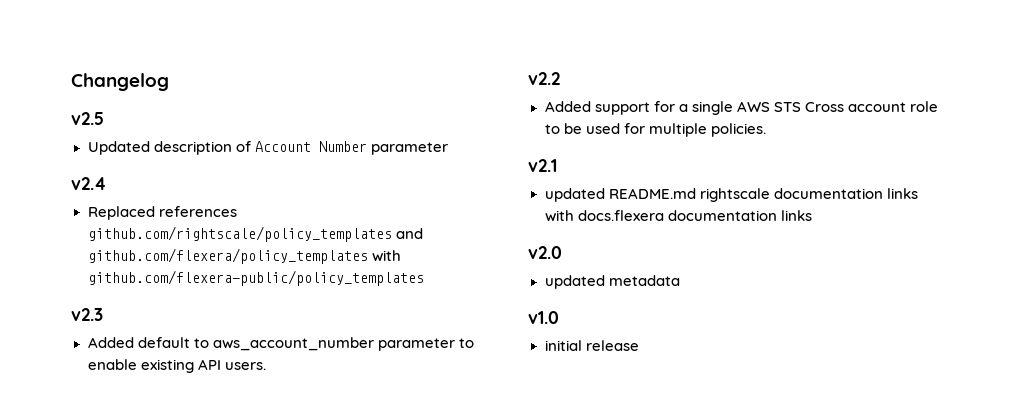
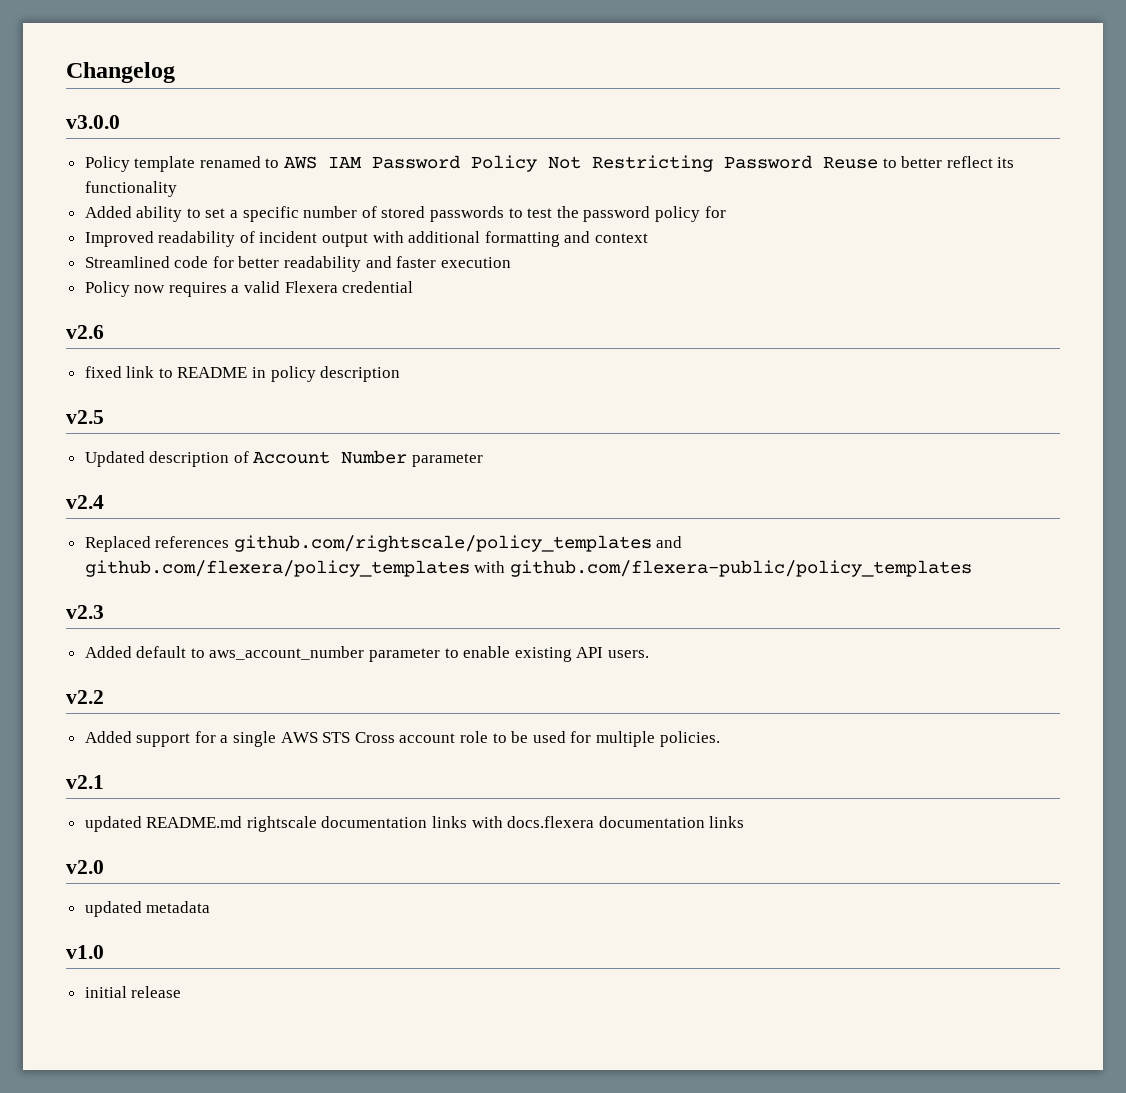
(169, 82) none -> [66,115,120,129] [84,155,1015,172] [84,181,177,197] [84,206,726,222] [84,231,649,247] [84,256,511,272] [84,281,414,297] [66,325,104,339] [84,366,401,382] // v3.0.0 // Policy template renamed to AWS IAM Password Policy Not Restricting Password Reuse to better reflect its functionality // Added ability to set a specific number of stored passwords to test the password policy for // Improved readability of incident output with additional formatting and context // Streamlined code for better readability and faster execution // Policy now requires a valid Flexera credential // v2.6 // fixed link to README in policy description

